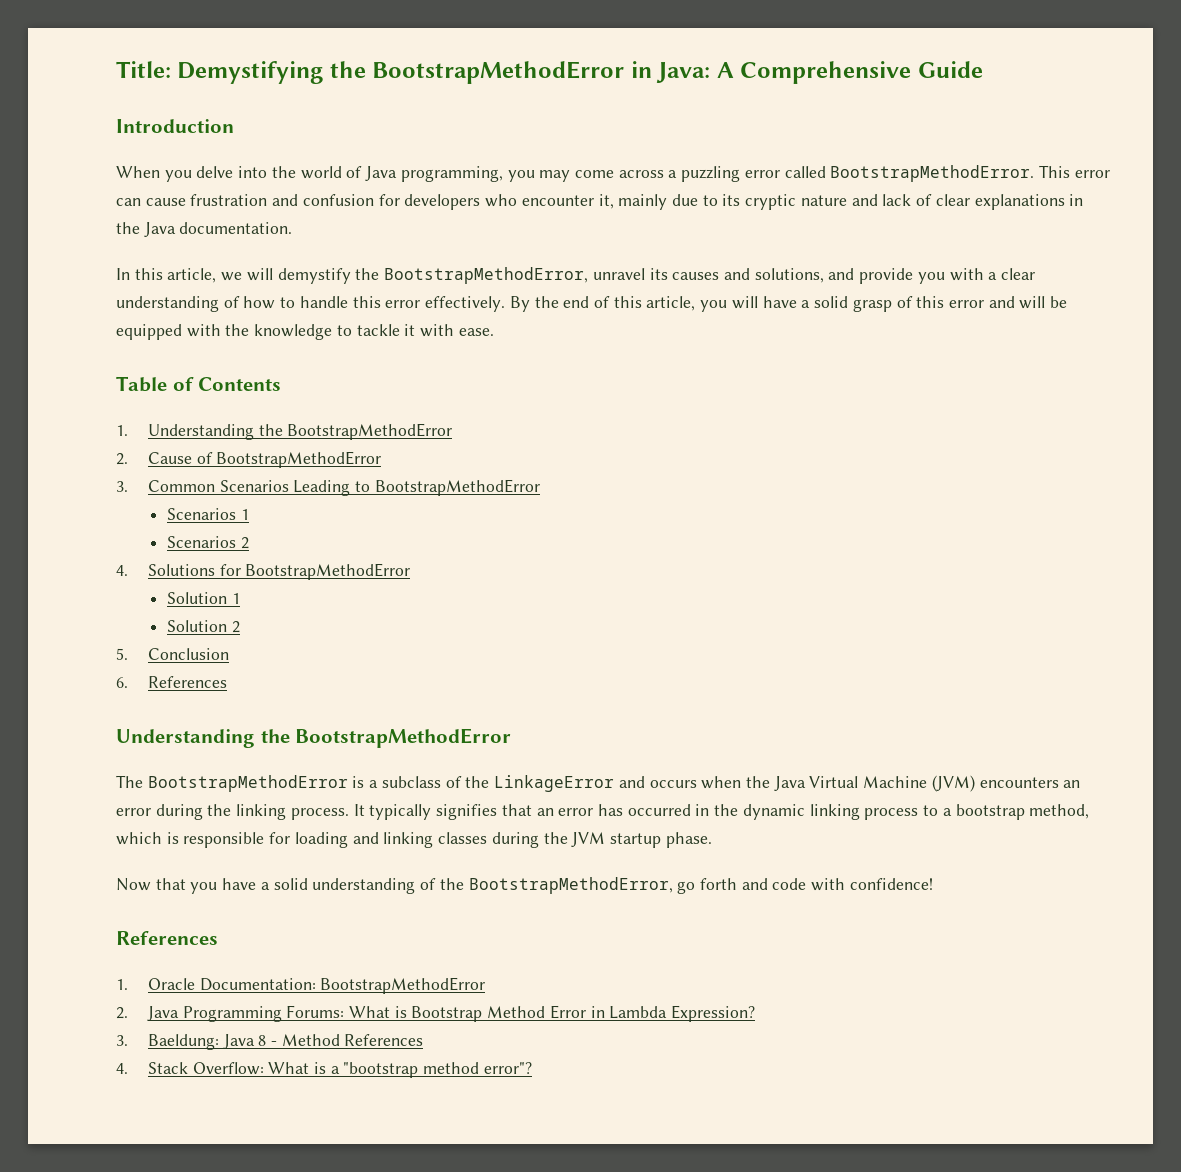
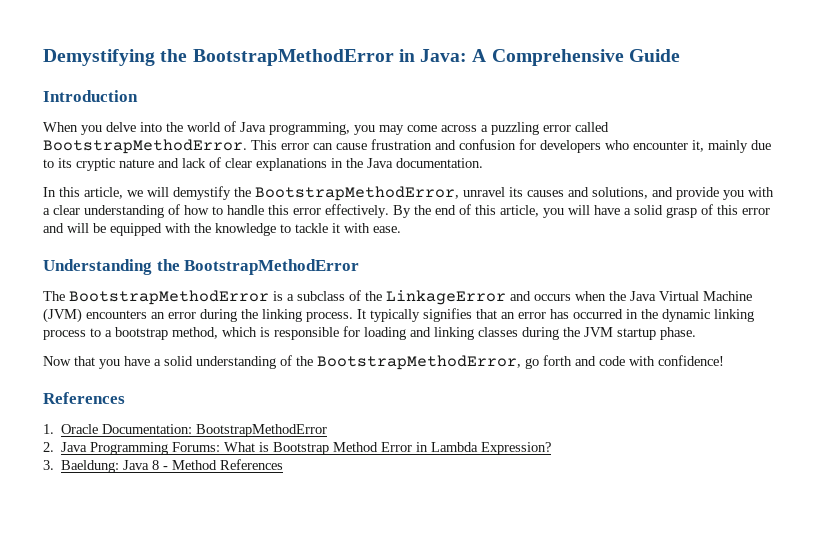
[116,61,171,78] Title: -> (43, 57) none
[116,376,282,392] [116,423,453,440] [116,451,382,468] [116,479,540,496] [167,508,249,520] [167,536,249,549] [116,563,411,580] [167,592,240,604] [167,620,240,633] [116,648,229,660] [116,676,227,688] // Table of Contents // 1. Understanding the BootstrapMethodError // 2. Cause of BootstrapMethodError // 3. Common Scenarios Leading to BootstrapMethodError // Scenarios 1 // Scenarios 2 // 4. Solutions for BootstrapMethodError // Solution 1 // Solution 2 // 5. Conclusion // 6. References -> (401, 229) none
[116,1062,532,1078] // 4. Stack Overflow: What is a "bootstrap method error"? -> (284, 464) none

